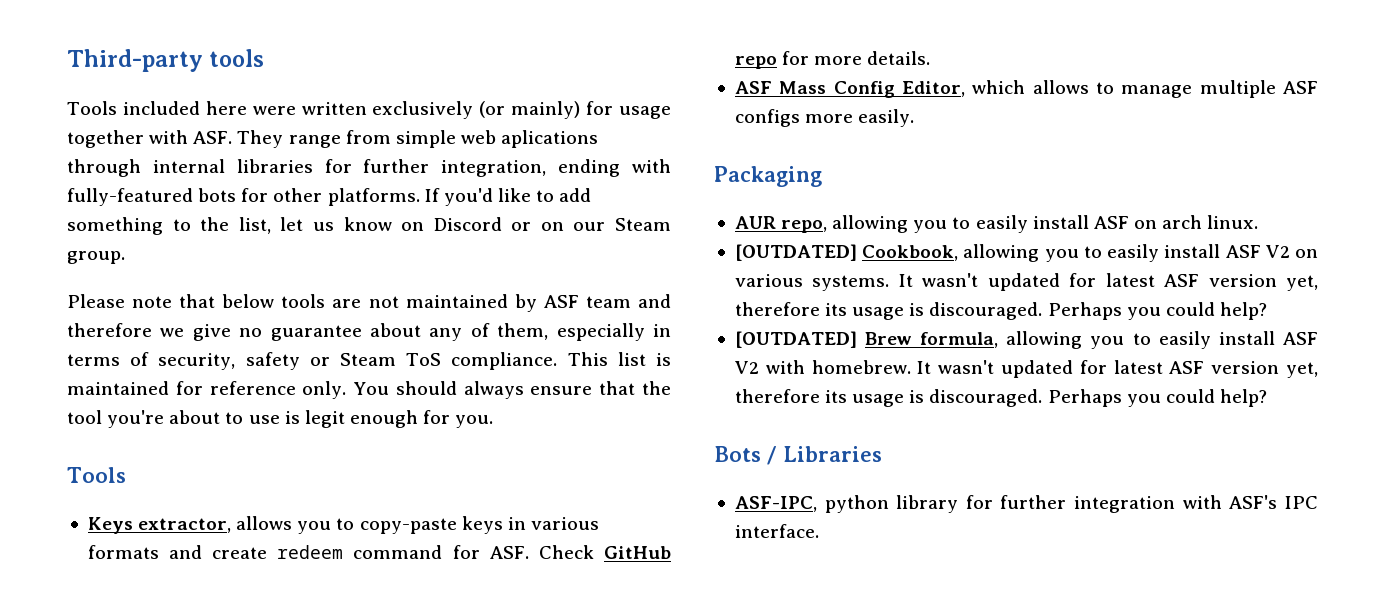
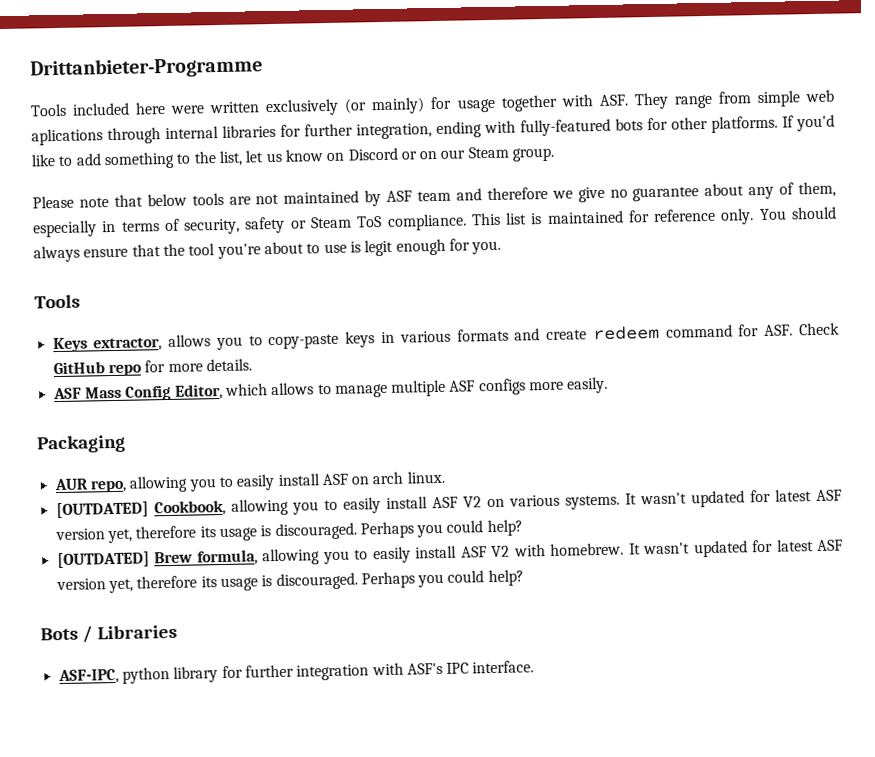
[67,49,265,72] Third-party tools -> [30,56,263,80] Drittanbieter-Programme

